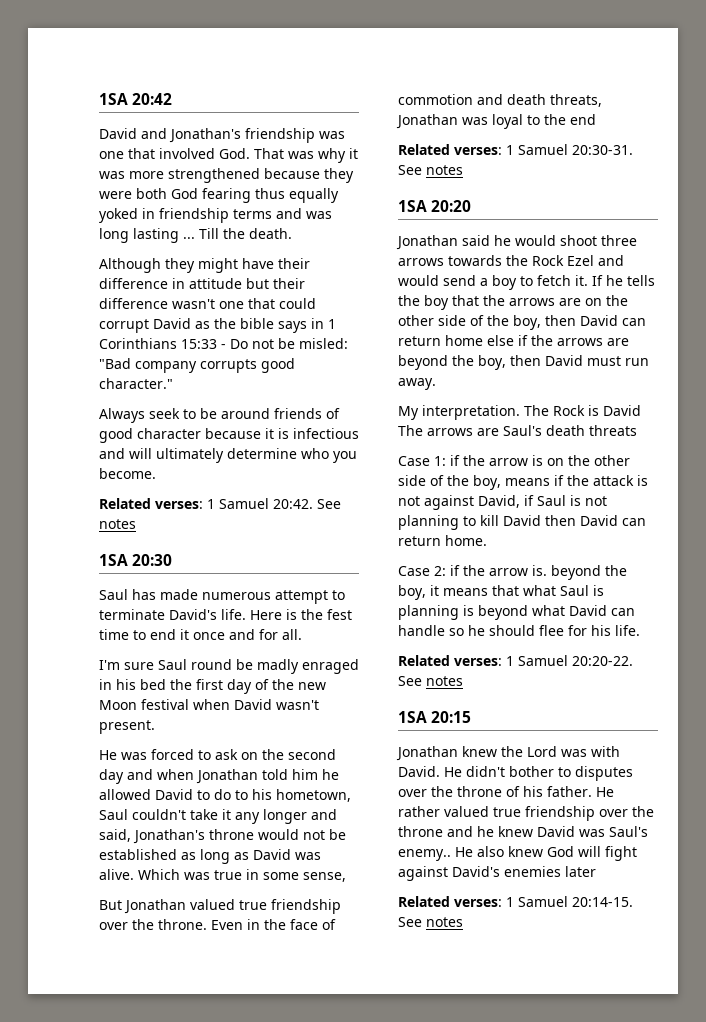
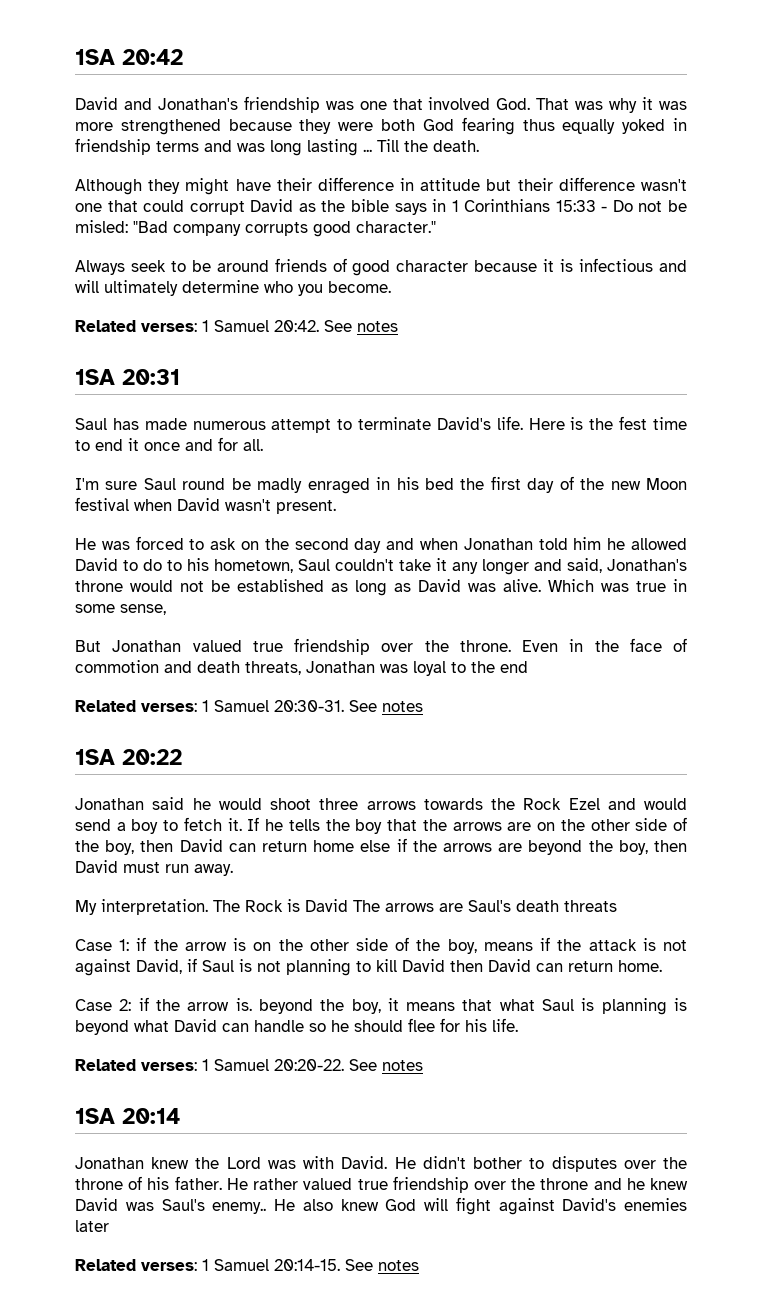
[132,554,173,566] 20:30 -> [122,369,180,385] 20:31
[431,200,472,212] 20:20 -> [122,749,182,765] 20:22
[431,711,472,723] 20:15 -> [122,1108,180,1124] 20:14

